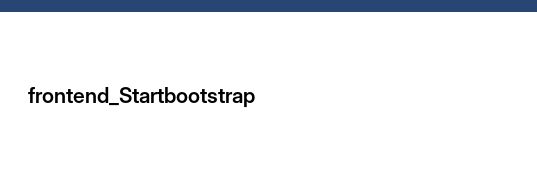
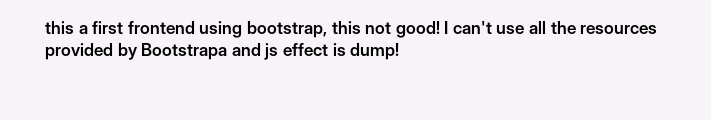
[28,87,255,108] frontend_Startbootstrap -> [45,21,658,38] [45,43,400,60] this a first frontend using bootstrap, this not good! I can't use all the resources provided by Bootstrapa and js effect is dump!

